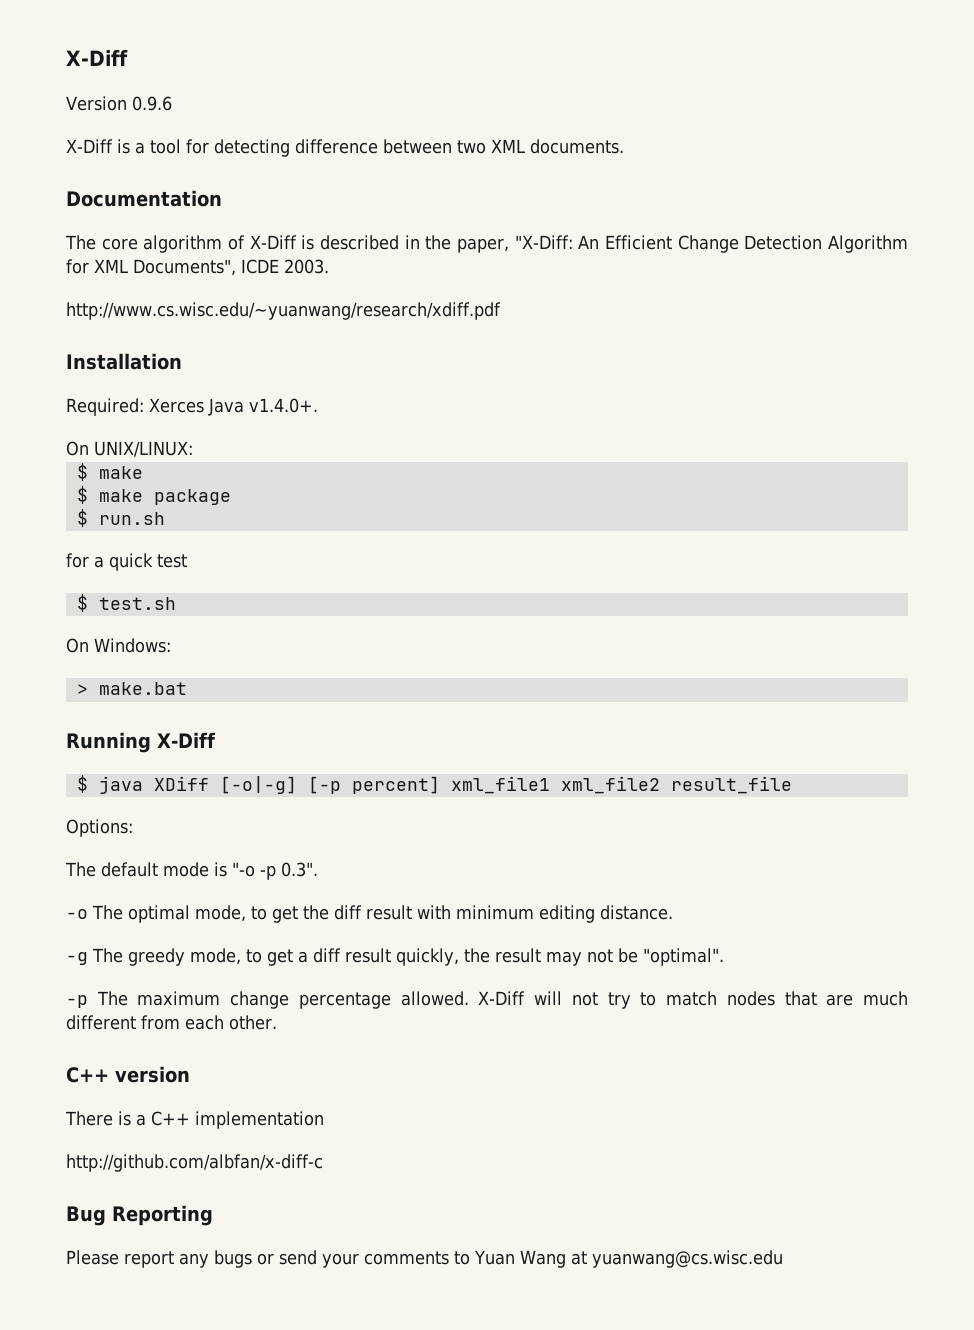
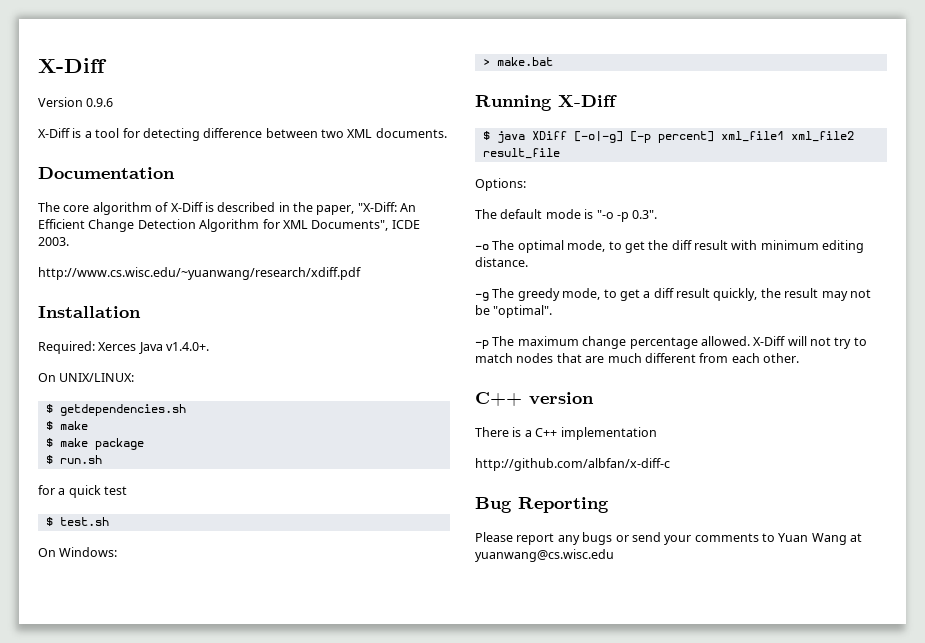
(193, 449) none -> [45,404,186,416] // $ getdependencies.sh

